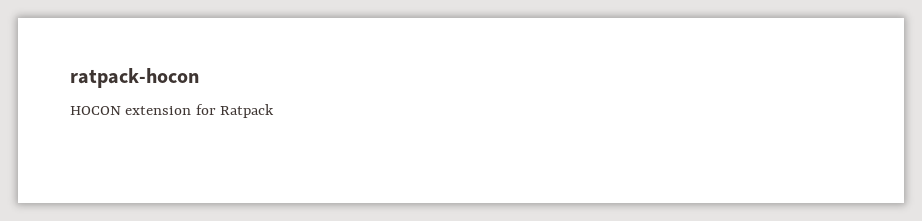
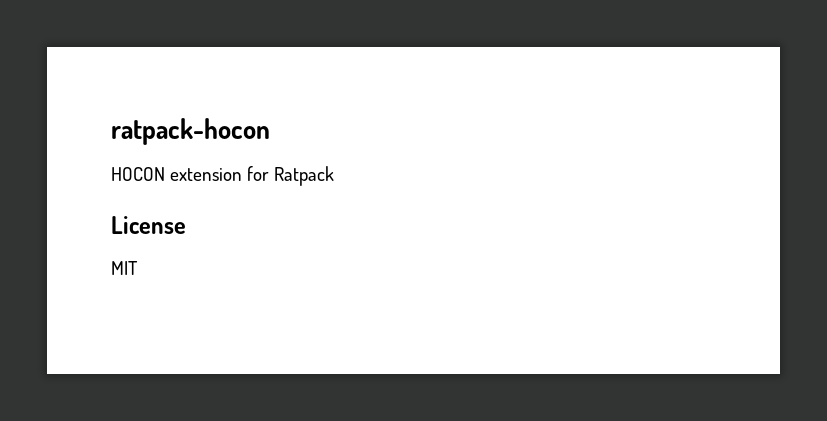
(275, 111) none -> [111,216,186,234] [111,261,138,275] // License // MIT

